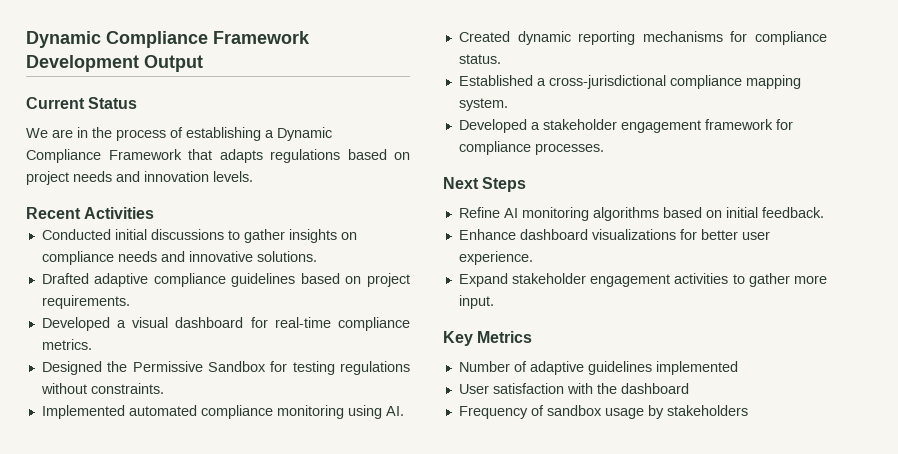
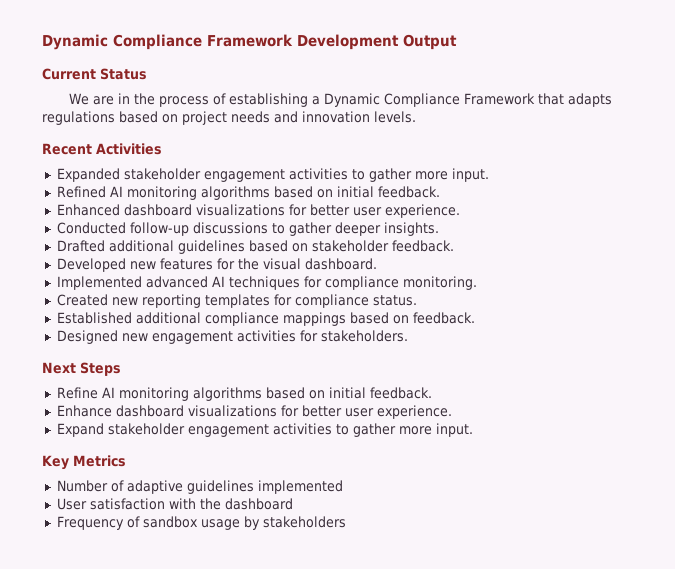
(155, 213) none -> [56,168,489,182] [56,186,440,200] [56,204,460,218] // Expanded stakeholder engagement activities to gather more input. // Refined AI monitoring algorithms based on initial feedback. // Enhanced dashboard visualizations for better user experience.
[114,229,147,240] initial -> [129,222,189,236] follow-up
[288,229,357,243] [41,251,317,265] insights on compliance needs and innovative solutions. -> [334,222,439,236] deeper insights.
[94,273,226,287] adaptive compliance -> [108,240,174,252] additional
[367,273,410,287] [41,295,130,309] [41,317,411,331] [41,339,92,350] [41,361,410,375] [40,383,164,394] [41,405,404,419] [458,31,827,45] [458,54,501,64] [458,75,801,89] [458,98,508,111] [458,119,793,133] [458,141,604,155] project requirements. // Developed a visual dashboard for real-time compliance metrics. // Designed the Permissive Sandbox for testing regulations without constraints. // Implemented automated compliance monitoring using AI. // Created dynamic reporting mechanisms for compliance status. // Established a cross-jurisdictional compliance mapping system. // Developed a stakeholder engagement framework for compliance processes. -> [311,240,454,252] [56,258,377,272] [56,276,477,290] [56,294,417,308] [56,312,475,326] [56,330,408,344] stakeholder feedback. // Developed new features for the visual dashboard. // Implemented advanced AI techniques for compliance monitoring. // Created new reporting templates for compliance status. // Established additional compliance mappings based on feedback. // Designed new engagement activities for stakeholders.

